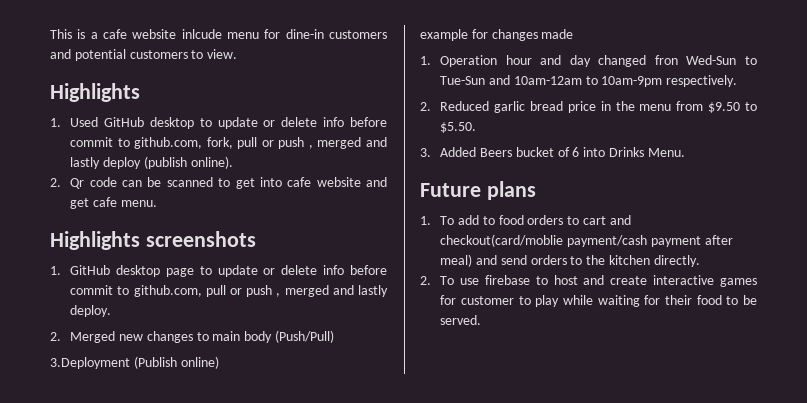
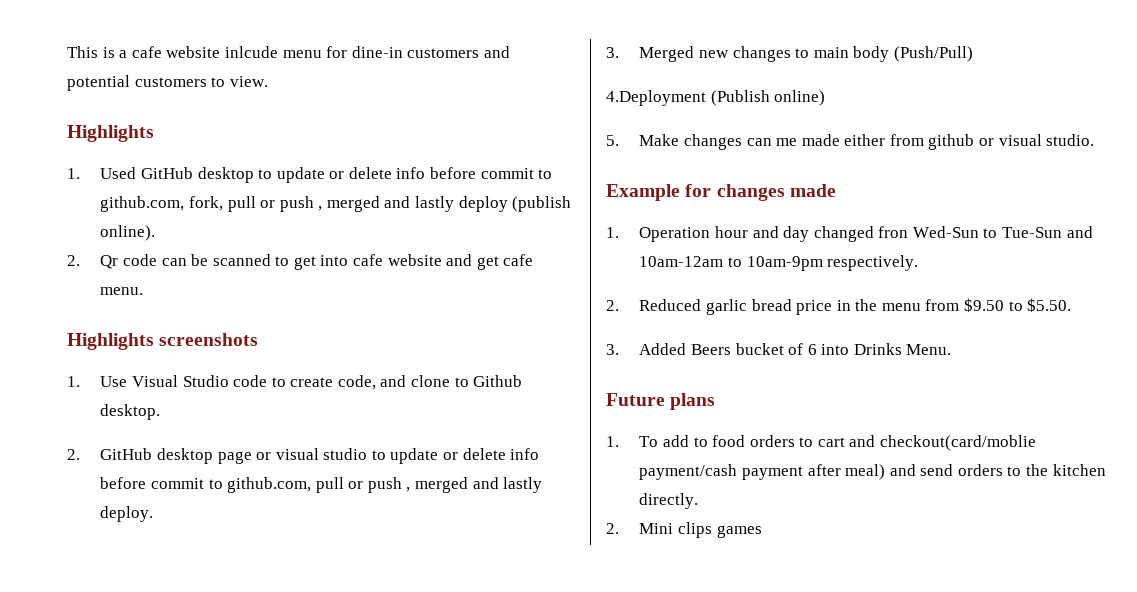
[70,265,194,277] GitHub desktop page -> [100,375,523,390] [100,404,161,420] [67,448,368,464] Use Visual Studio code to create code, and clone to Github desktop. // 2. GitHub desktop page or visual studio
[50,332,61,341] 2. -> [606,47,619,58] 3.
[50,357,130,369] 3.Deployment -> [606,90,706,106] 4.Deployment
[420,29,468,41] example -> [606,134,1095,150] [606,184,680,201] 5. Make changes can me made either from github or visual studio. // Example
[440,275,757,287] [440,295,757,307] [440,315,482,325] To use firebase to host and create interactive games for customer to play while waiting for their food to be served. -> [639,522,762,538] Mini clips games

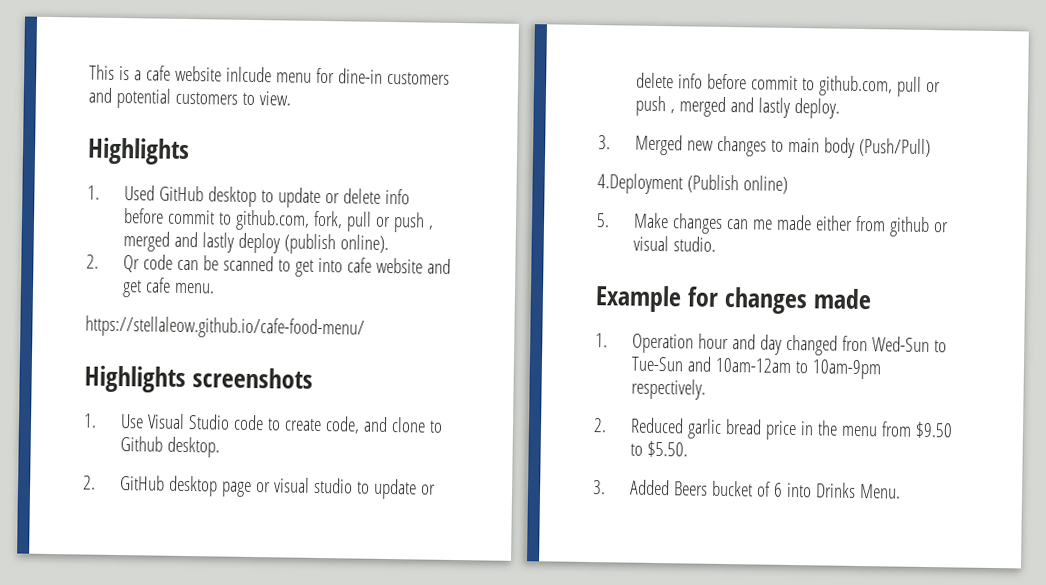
(144, 291) none -> [85,315,365,340] // https://stellaleow.github.io/cafe-food-menu/
[606,393,716,410] [606,435,1037,451] [639,464,1106,480] [639,493,699,509] [606,522,762,538] // Future plans // 1. To add to food orders to cart and checkout(card/moblie payment/cash payment after meal) and send orders to the kitchen directly. // 2. Mini clips games -> (901, 491) none

